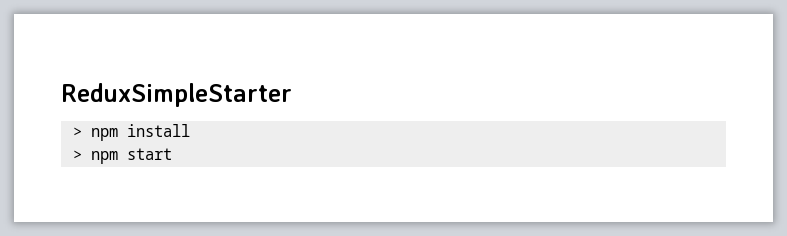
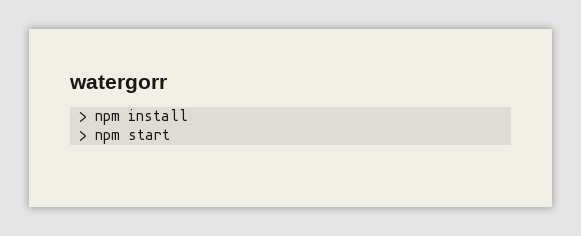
[61,83,292,107] ReduxSimpleStarter -> [69,75,167,93] watergorr

